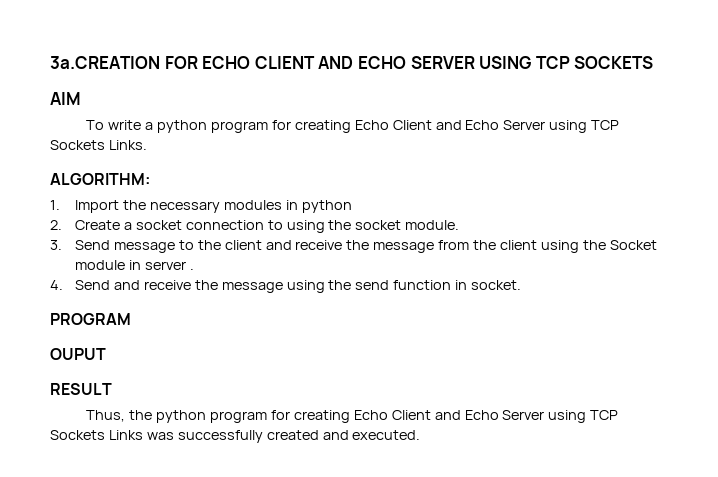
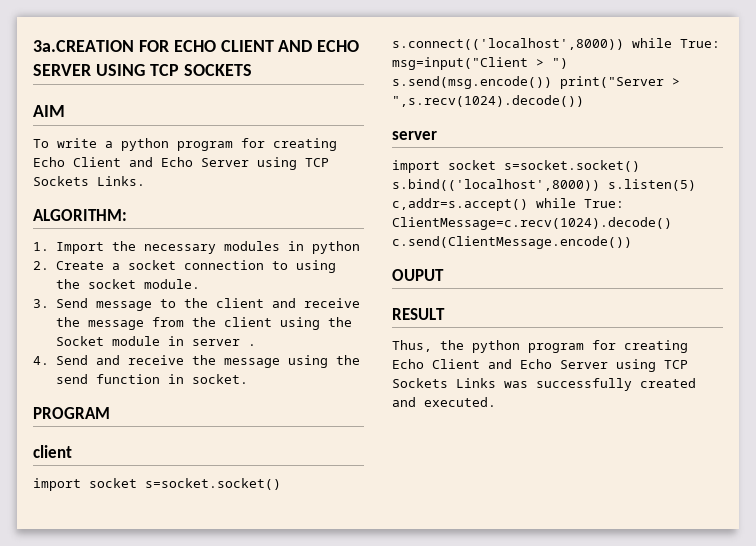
(131, 319) none -> [33,445,72,458] [33,478,281,491] [392,38,720,50] [392,57,568,70] [392,76,680,89] [392,95,584,107] [392,131,437,140] [392,160,640,173] [392,179,696,191] [392,198,624,211] [392,217,672,230] [392,236,632,249] // client // import socket s=socket.socket() s.connect(('localhost',8000)) while True: msg=input("Client > ") s.send(msg.encode()) print("Server > ",s.recv(1024).decode()) // server // import socket s=socket.socket() s.bind(('localhost',8000)) s.listen(5) c,addr=s.accept() while True: ClientMessage=c.recv(1024).decode() c.send(ClientMessage.encode())

